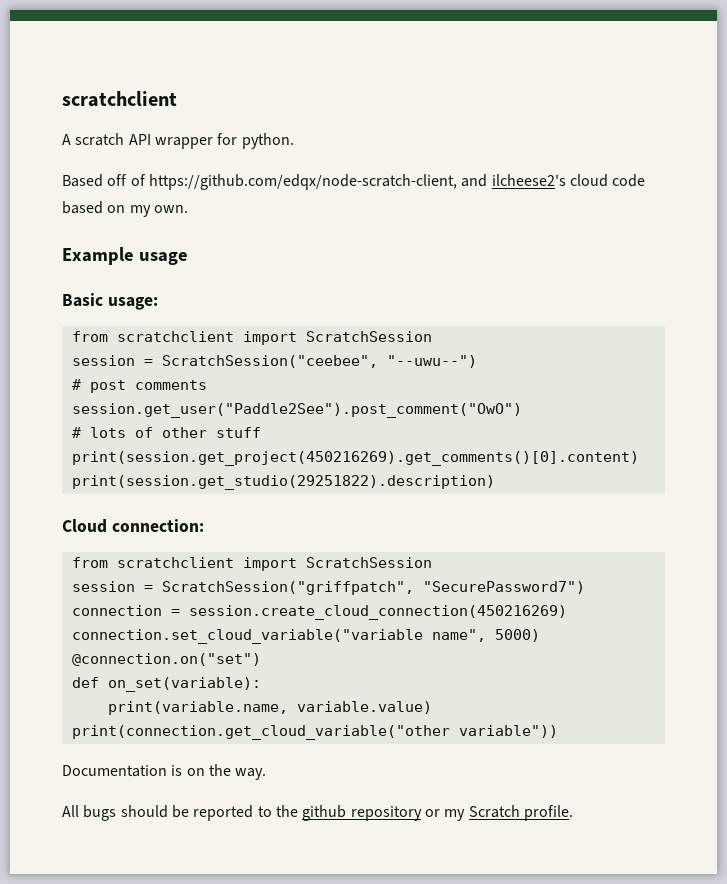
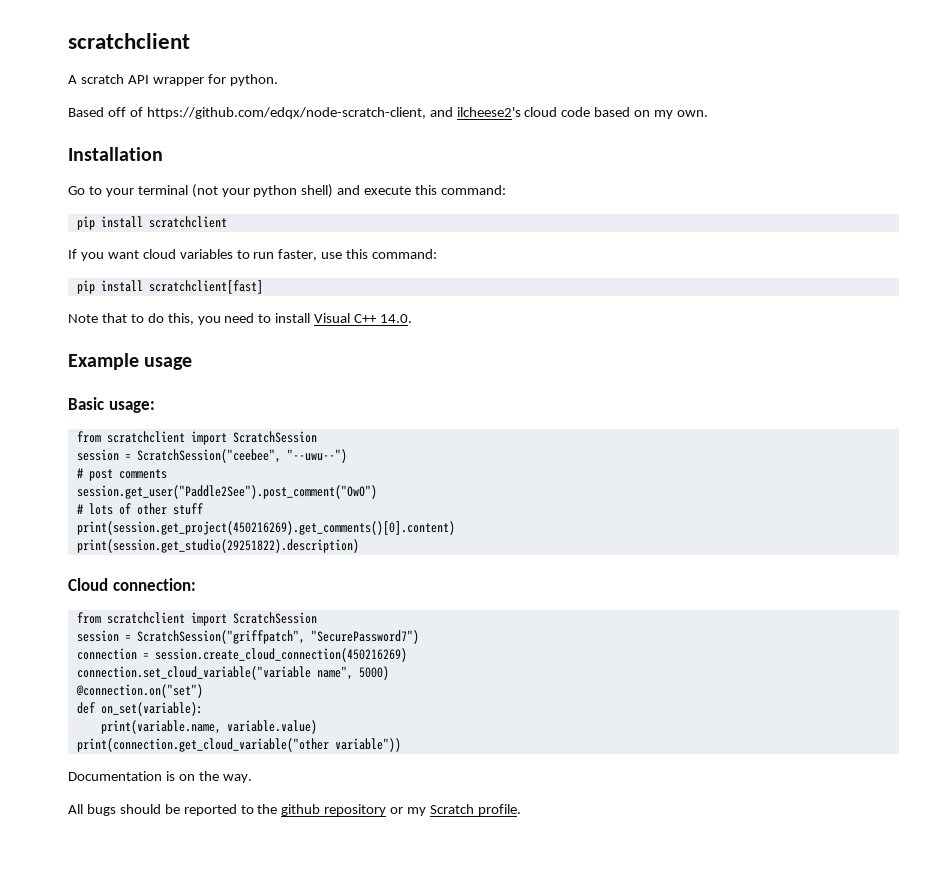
(188, 209) none -> [68,147,163,161] [68,184,507,198] [76,216,227,230] [68,249,438,261] [76,280,263,294] [68,313,413,325] // Installation // Go to your terminal (not your python shell) and execute this command: // pip install scratchclient // If you want cloud variables to run faster, use this command: // pip install scratchclient[fast] // Note that to do this, you need to install Visual C++ 14.0.

